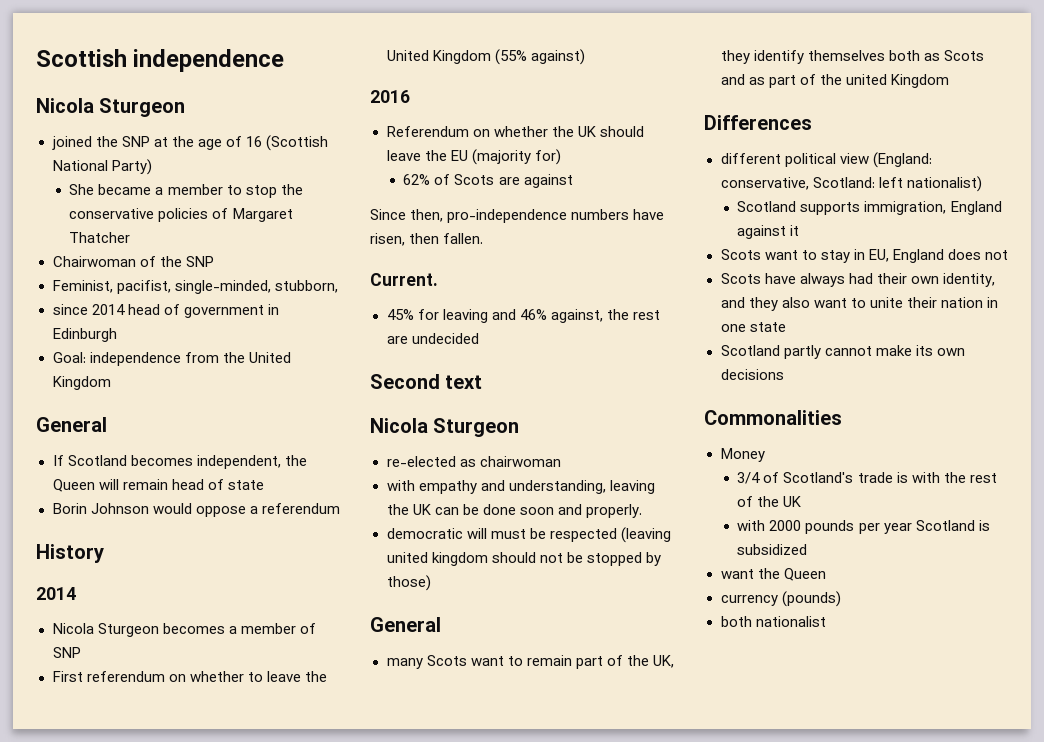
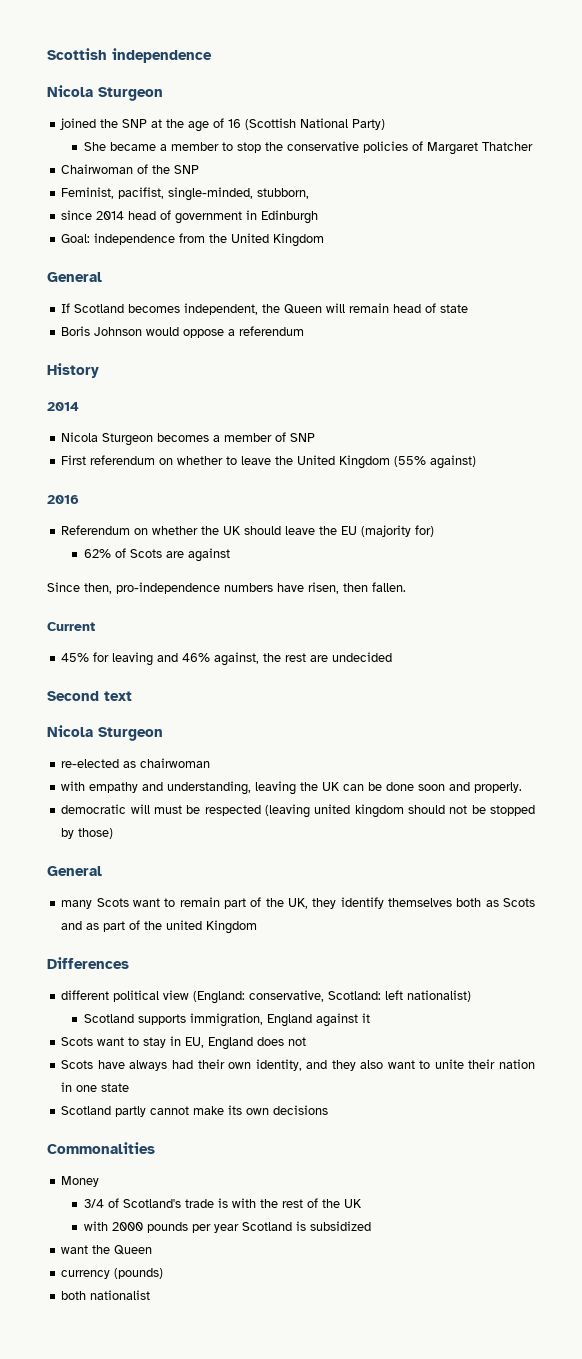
[52,503,87,514] Borin -> [61,326,91,336] Boris
[370,273,438,286] Current. -> [47,622,95,631] Current

